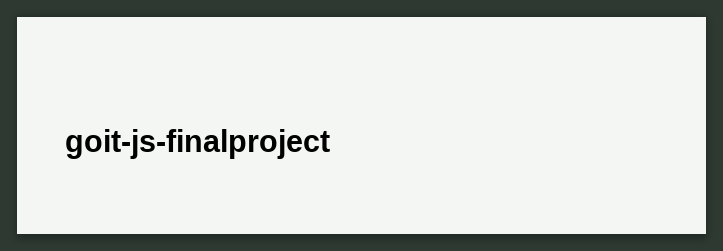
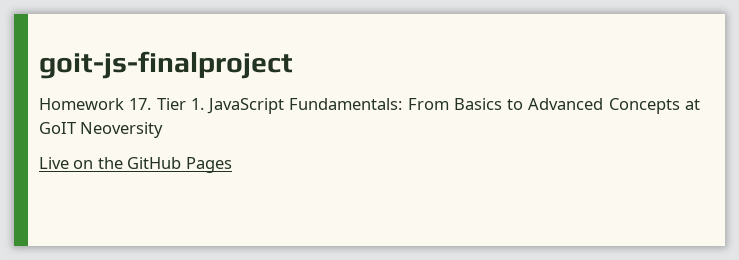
(330, 144) none -> [39,98,700,114] [39,122,164,138] [39,157,232,173] // Homework 17. Tier 1. JavaScript Fundamentals: From Basics to Advanced Concepts at GoIT Neoversity // Live on the GitHub Pages

